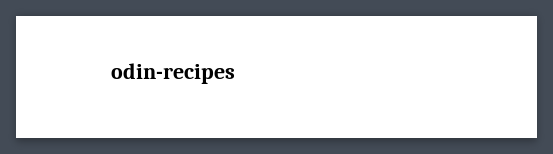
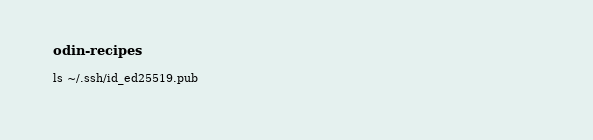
(235, 73) none -> [53,73,198,85] // ls ~/.ssh/id_ed25519.pub

